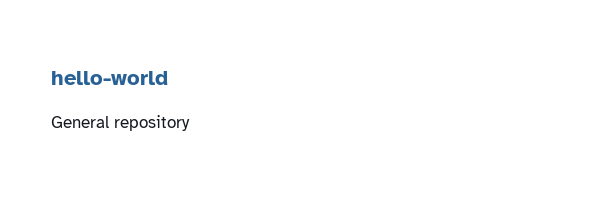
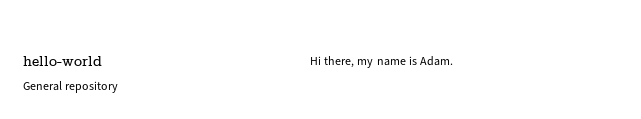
(190, 123) none -> [310,56,454,68] // Hi there, my name is Adam.

